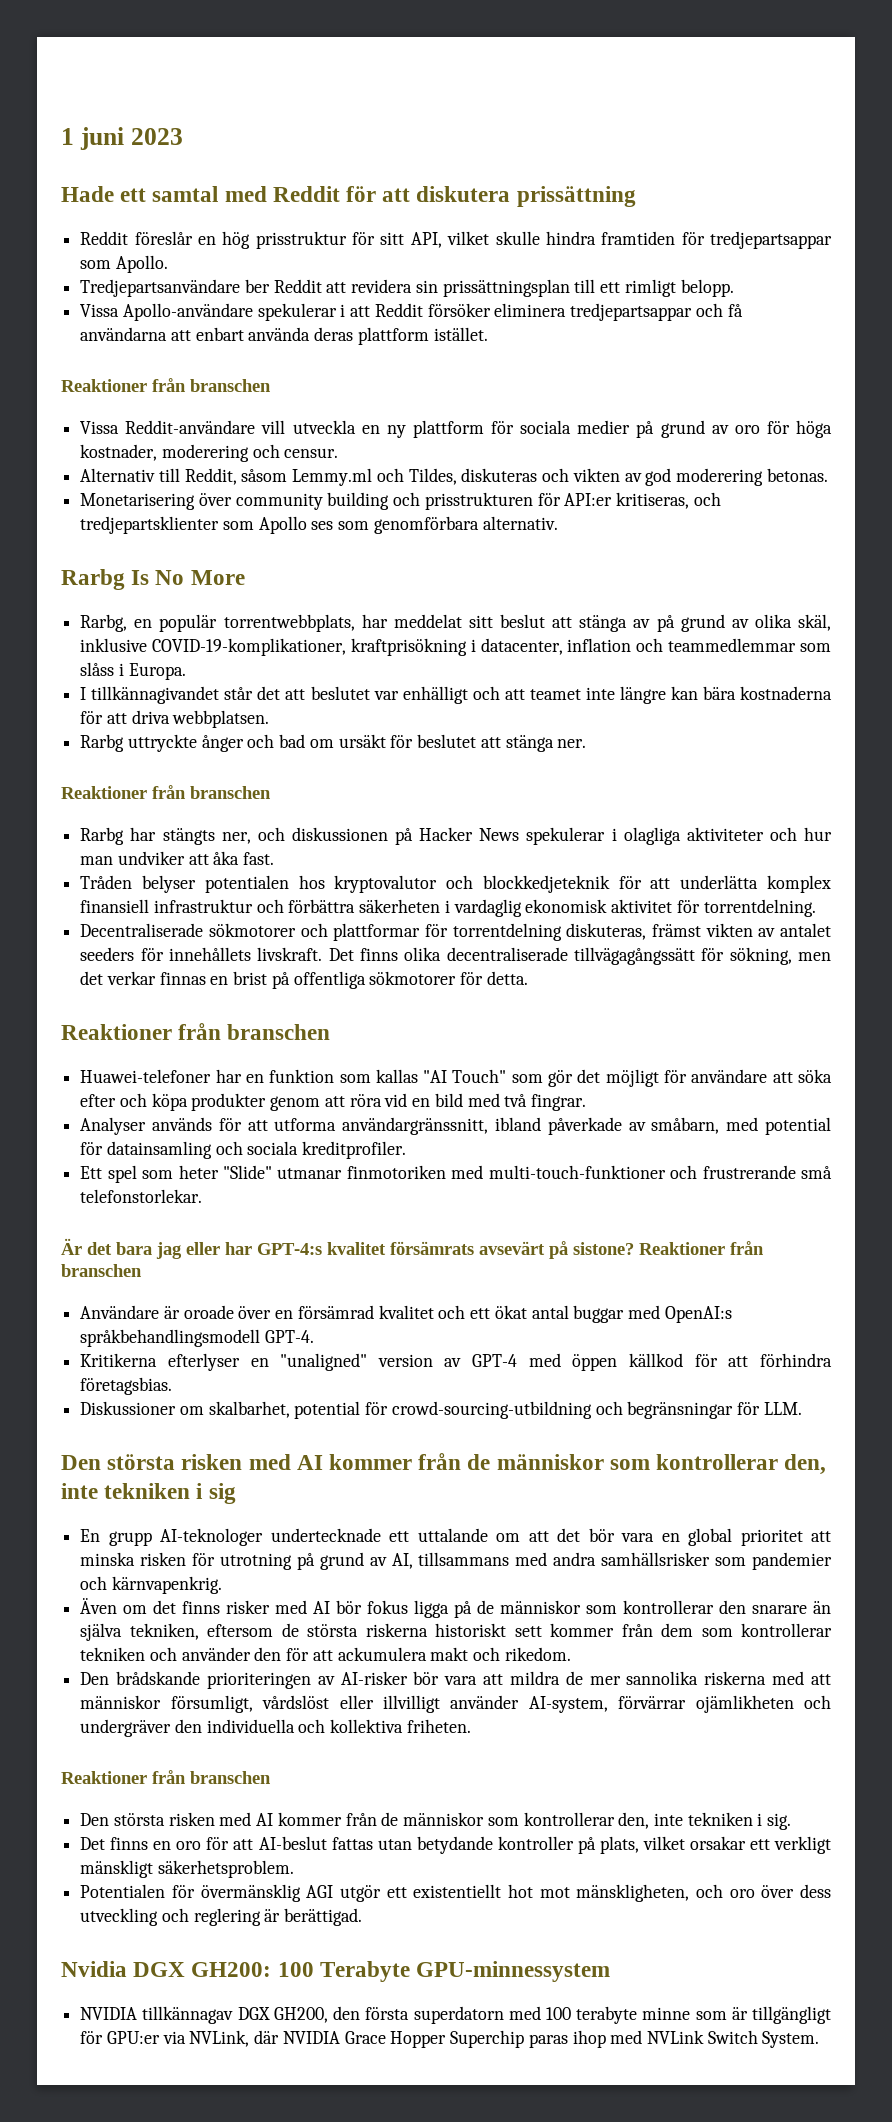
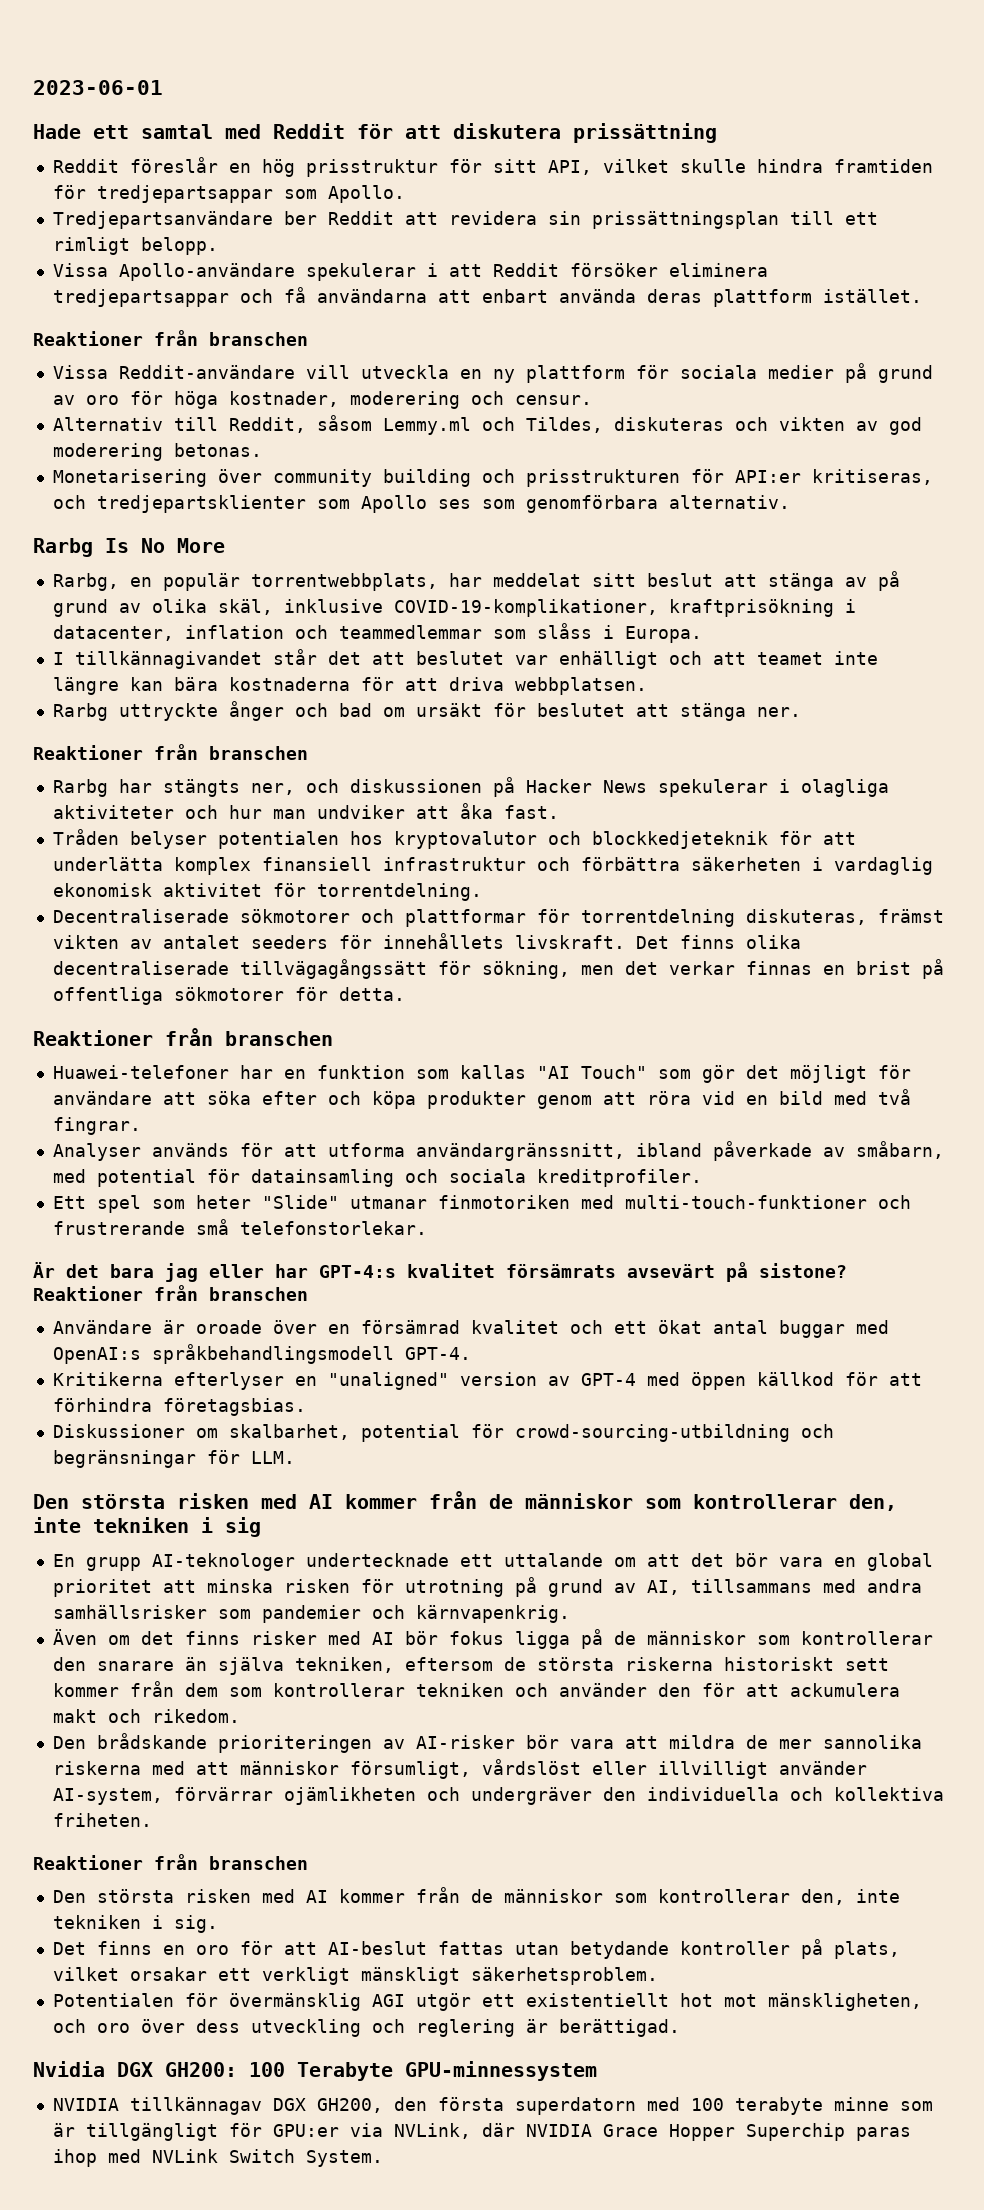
[61,127,183,150] 1 juni 2023 -> [33,80,163,95] 2023-06-01

